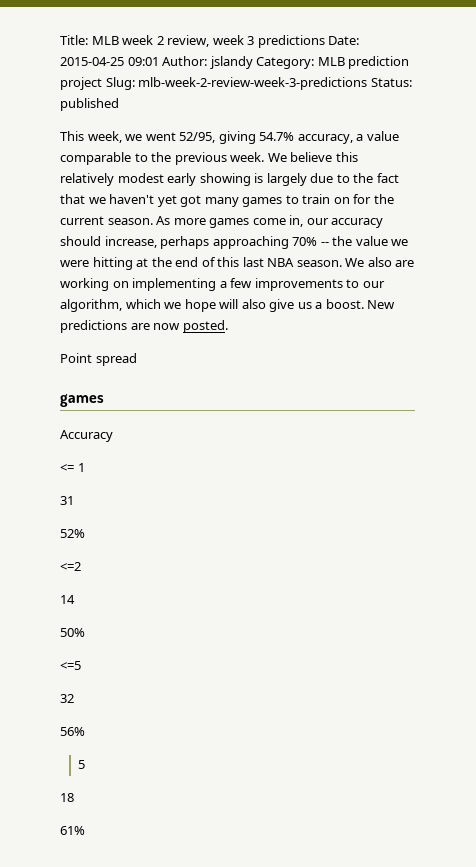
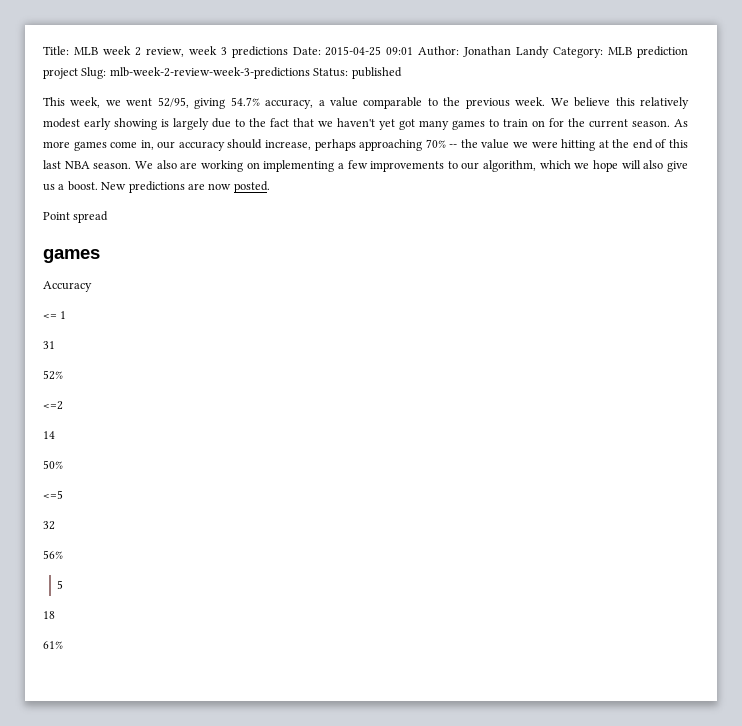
[209,56,253,69] jslandy -> [463,46,550,58] Jonathan Landy

